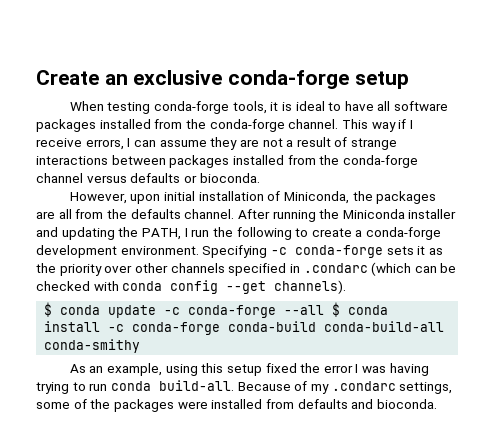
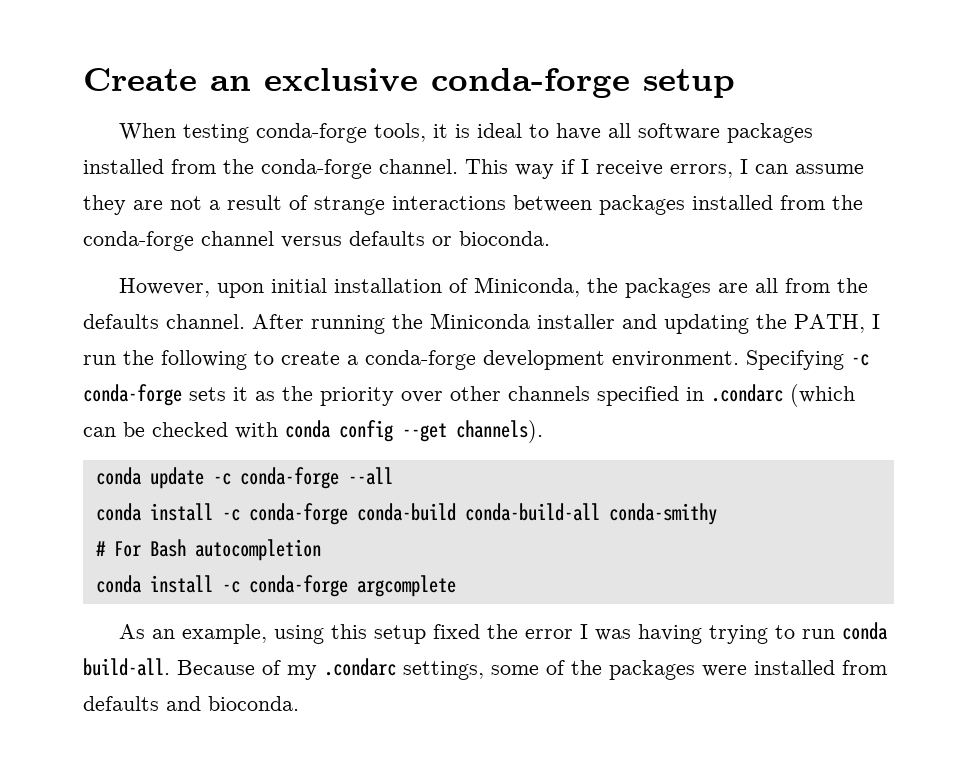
[44,302,53,317] $ -> (543, 431) none
[332,302,341,317] $ -> (393, 476) //
(141, 346) none -> [95,539,321,561] [95,575,456,597] // # For Bash autocompletion // conda install -c conda-forge argcomplete

